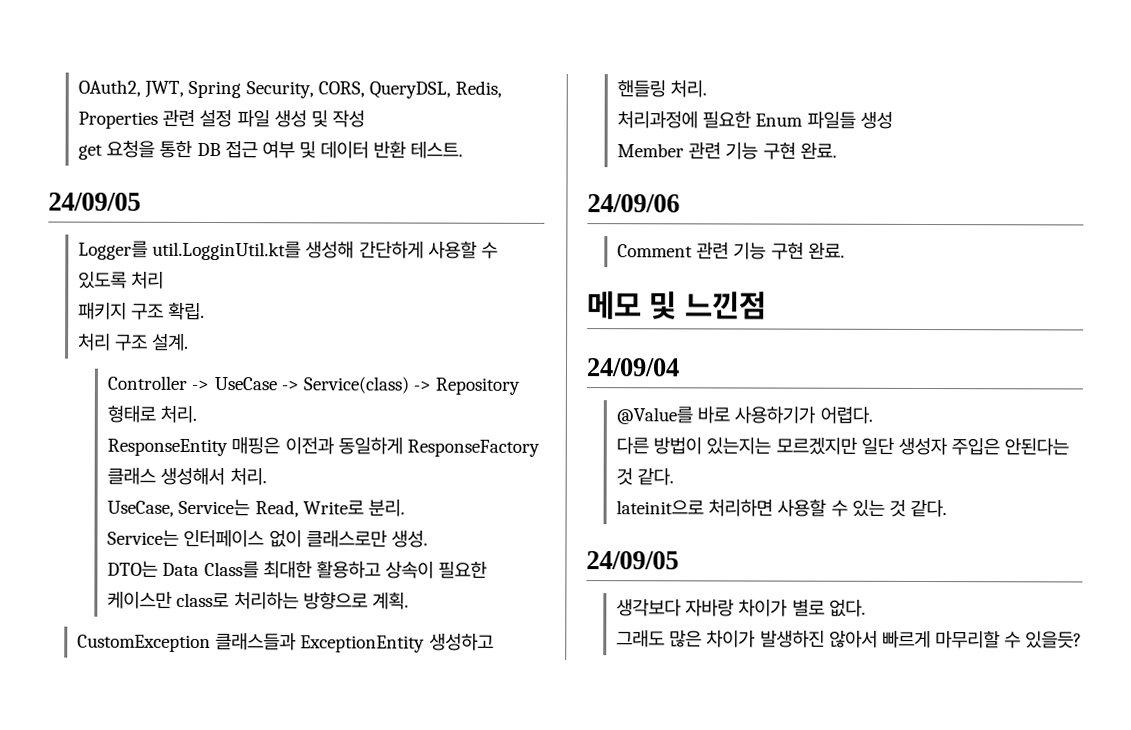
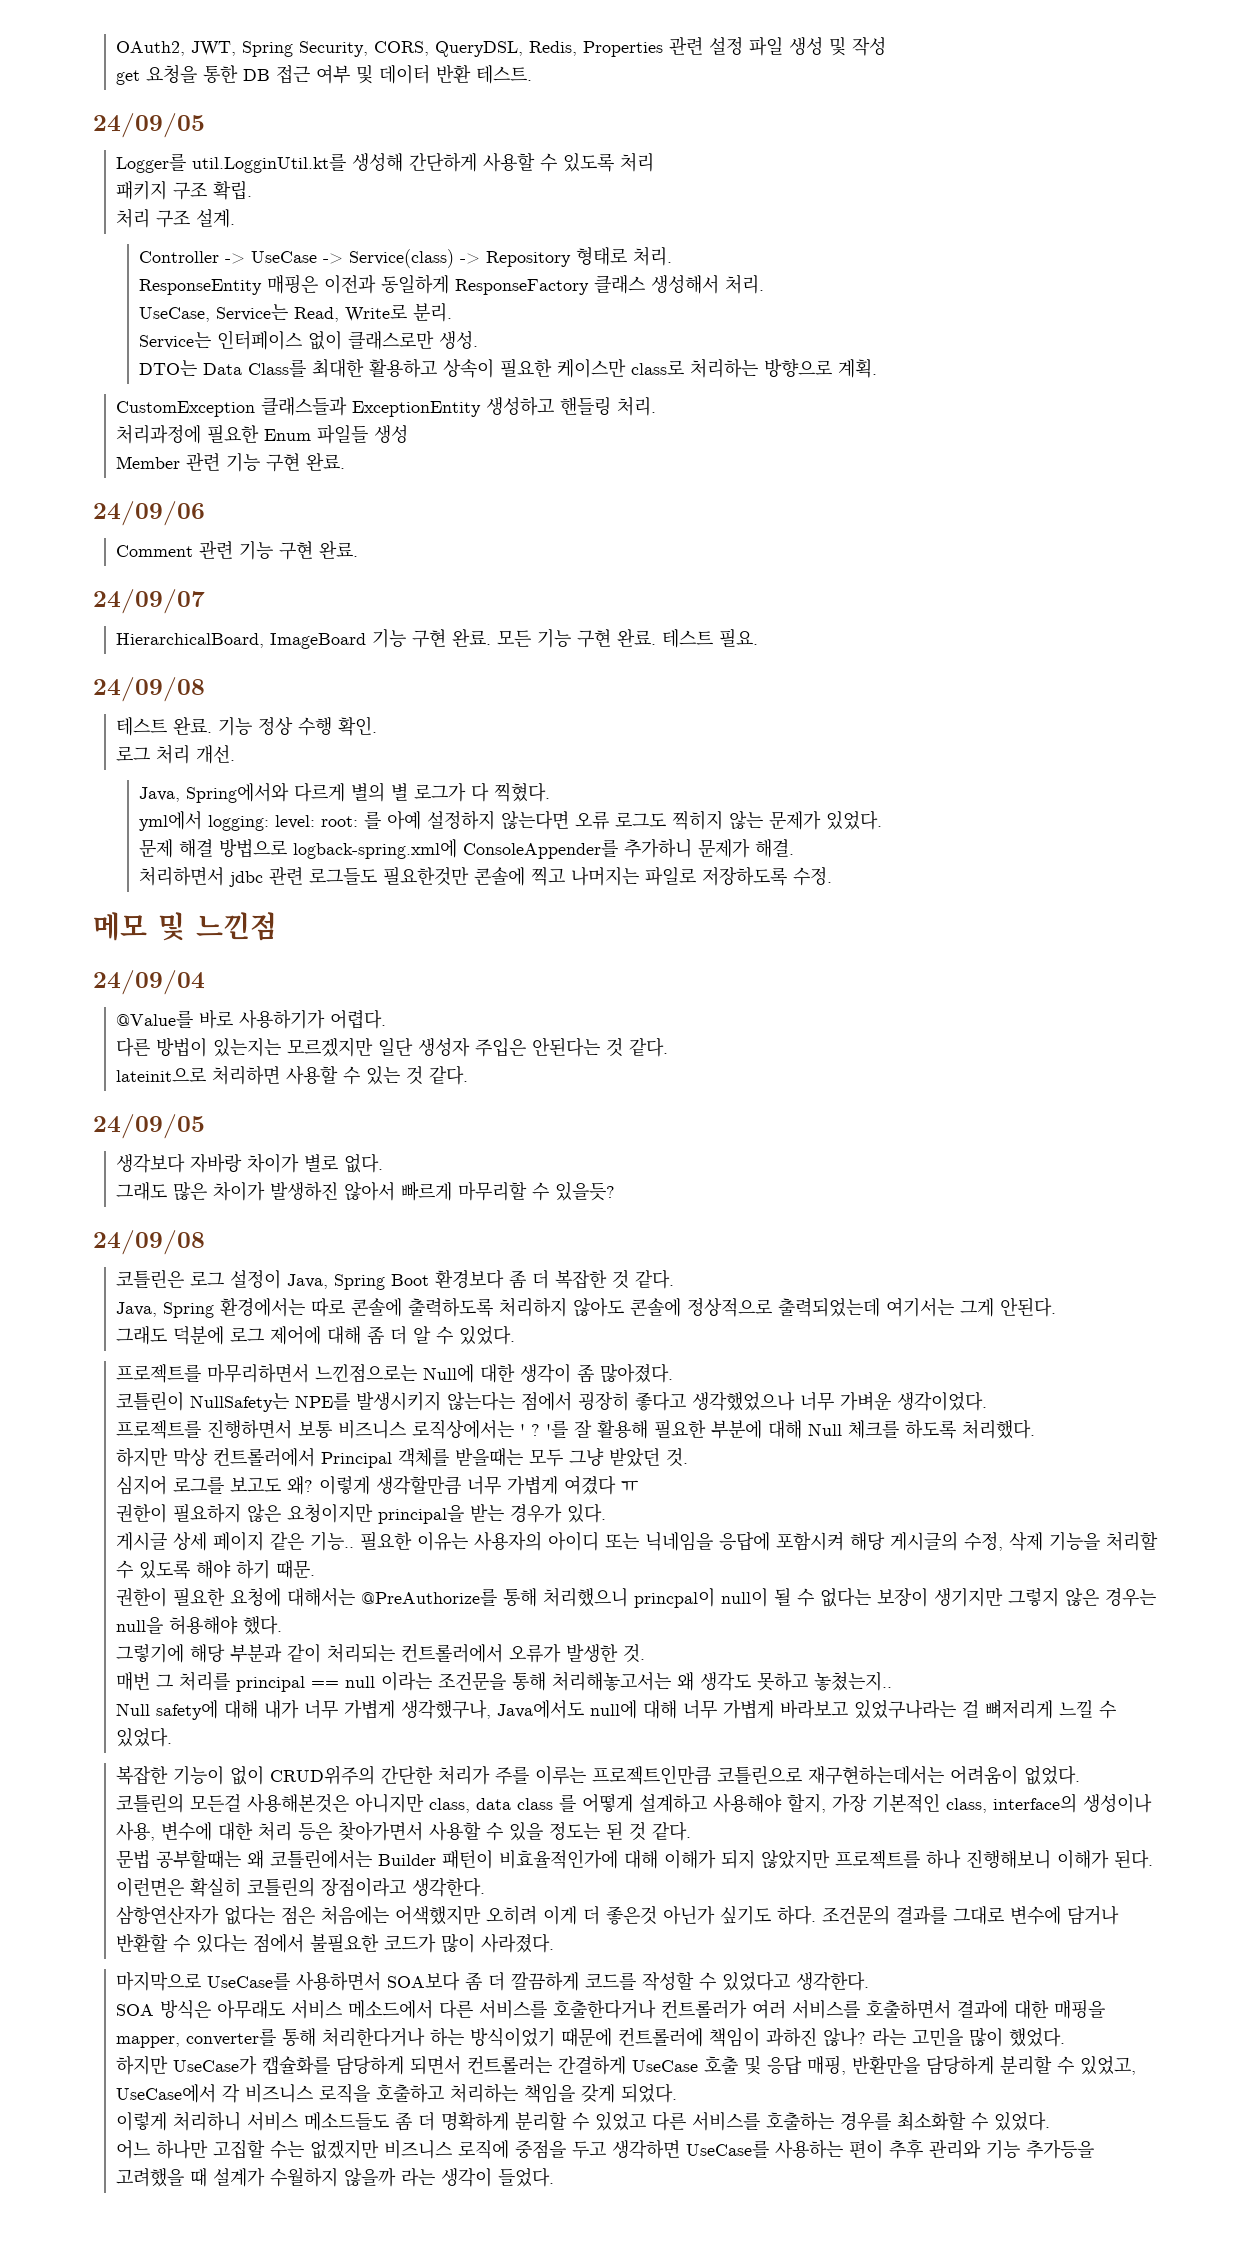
(845, 251) none -> [93,589,205,614] [116,628,759,649] [93,677,205,702] [116,716,378,736] [116,744,236,764] [139,782,551,803] [139,810,883,831] [139,838,795,859] [139,866,833,887] // 24/09/07 // HierarchicalBoard, ImageBoard 기능 구현 완료. 모든 기능 구현 완료. 테스트 필요. // 24/09/08 // 테스트 완료. 기능 정상 수행 확인. // 로그 처리 개선. // Java, Spring에서와 다르게 별의 별 로그가 다 찍혔다. // yml에서 logging: level: root: 를 아예 설정하지 않는다면 오류 로그도 찍히지 않는 문제가 있었다. // 문제 해결 방법으로 logback-spring.xml에 ConsoleAppender를 추가하니 문제가 해결. // 처리하면서 jdbc 관련 로그들도 필요한것만 콘솔에 찍고 나머지는 파일로 저장하도록 수정.
(1083, 640) none -> [93,1230,205,1255] [116,1269,675,1290] [116,1297,1057,1318] [116,1325,516,1345] [116,1363,674,1383] [116,1391,988,1412] [116,1419,1036,1439] [116,1447,689,1468] [116,1475,639,1495] [116,1503,607,1524] [116,1531,1159,1551] [116,1560,316,1579] [116,1587,1157,1608] [116,1615,283,1635] [116,1643,646,1663] [116,1671,893,1692] [116,1700,1117,1720] [116,1727,173,1747] [116,1765,1081,1785] [116,1793,1153,1813] [116,1821,692,1841] [116,1849,1154,1869] [116,1877,486,1897] [116,1905,1120,1925] [116,1933,555,1953] [116,1971,870,1991] [116,1999,1106,2019] [116,2027,1066,2048] [116,2055,1137,2075] [116,2083,678,2103] [116,2111,1051,2131] [116,2139,1095,2159] [116,2167,555,2187] // 24/09/08 // 코틀린은 로그 설정이 Java, Spring Boot 환경보다 좀 더 복잡한 것 같다. // Java, Spring 환경에서는 따로 콘솔에 출력하도록 처리하지 않아도 콘솔에 정상적으로 출력되었는데 여기서는 그게 안된다. // 그래도 덕분에 로그 제어에 대해 좀 더 알 수 있었다. // 프로젝트를 마무리하면서 느낀점으로는 Null에 대한 생각이 좀 많아졌다. // 코틀린이 NullSafety는 NPE를 발생시키지 않는다는 점에서 굉장히 좋다고 생각했었으나 너무 가벼운 생각이었다. // 프로젝트를 진행하면서 보통 비즈니스 로직상에서는 ' ? '를 잘 활용해 필요한 부분에 대해 Null 체크를 하도록 처리했다. // 하지만 막상 컨트롤러에서 Principal 객체를 받을때는 모두 그냥 받았던 것. // 심지어 로그를 보고도 왜? 이렇게 생각할만큼 너무 가볍게 여겼다 ㅠ // 권한이 필요하지 않은 요청이지만 principal을 받는 경우가 있다. // 게시글 상세 페이지 같은 기능.. 필요한 이유는 사용자의 아이디 또는 닉네임을 응답에 포함시켜 해당 게시글의 수정, 삭제 기능을 처리할 수 있도록 해야 하기 때문. // 권한이 필요한 요청에 대해서는 @PreAuthorize를 통해 처리했으니 princpal이 null이 될 수 없다는 보장이 생기지만 그렇지 않은 경우는 null을 허용해야 했다. // 그렇기에 해당 부분과 같이 처리되는 컨트롤러에서 오류가 발생한 것. // 매번 그 처리를 principal == null 이라는 조건문을 통해 처리해놓고서는 왜 생각도 못하고 놓쳤는지.. // Null safety에 대해 내가 너무 가볍게 생각했구나, Java에서도 null에 대해 너무 가볍게 바라보고 있었구나라는 걸 뼈저리게 느낄 수 있었다. // 복잡한 기능이 없이 CRUD위주의 간단한 처리가 주를 이루는 프로젝트인만큼 코틀린으로 재구현하는데서는 어려움이 없었다. // 코틀린의 모든걸 사용해본것은 아니지만 class, data class 를 어떻게 설계하고 사용해야 할지, 가장 기본적인 class, interface의 생성이나 사용, 변수에 대한 처리 등은 찾아가면서 사용할 수 있을 정도는 된 것 같다. // 문법 공부할때는 왜 코틀린에서는 Builder 패턴이 비효율적인가에 대해 이해가 되지 않았지만 프로젝트를 하나 진행해보니 이해가 된다. 이런면은 확실히 코틀린의 장점이라고 생각한다. // 삼항연산자가 없다는 점은 처음에는 어색했지만 오히려 이게 더 좋은것 아닌가 싶기도 하다. 조건문의 결과를 그대로 변수에 담거나 반환할 수 있다는 점에서 불필요한 코드가 많이 사라졌다. // 마지막으로 UseCase를 사용하면서 SOA보다 좀 더 깔끔하게 코드를 작성할 수 있었다고 생각한다. // SOA 방식은 아무래도 서비스 메소드에서 다른 서비스를 호출한다거나 컨트롤러가 여러 서비스를 호출하면서 결과에 대한 매핑을 mapper, converter를 통해 처리한다거나 하는 방식이었기 때문에 컨트롤러에 책임이 과하진 않나? 라는 고민을 많이 했었다. // 하지만 UseCase가 캡슐화를 담당하게 되면서 컨트롤러는 간결하게 UseCase 호출 및 응답 매핑, 반환만을 담당하게 분리할 수 있었고, UseCase에서 각 비즈니스 로직을 호출하고 처리하는 책임을 갖게 되었다. // 이렇게 처리하니 서비스 메소드들도 좀 더 명확하게 분리할 수 있었고 다른 서비스를 호출하는 경우를 최소화할 수 있었다. // 어느 하나만 고집할 수는 없겠지만 비즈니스 로직에 중점을 두고 생각하면 UseCase를 사용하는 편이 추후 관리와 기능 추가등을 고려했을 때 설계가 수월하지 않을까 라는 생각이 들었다.

